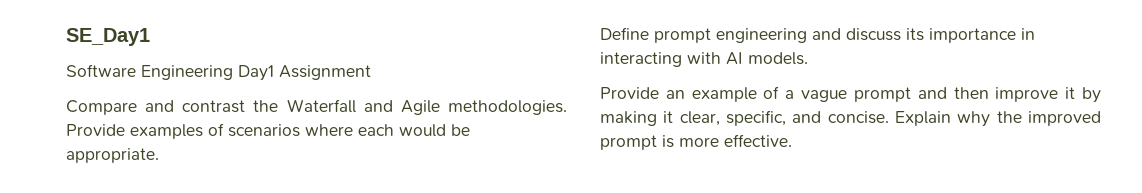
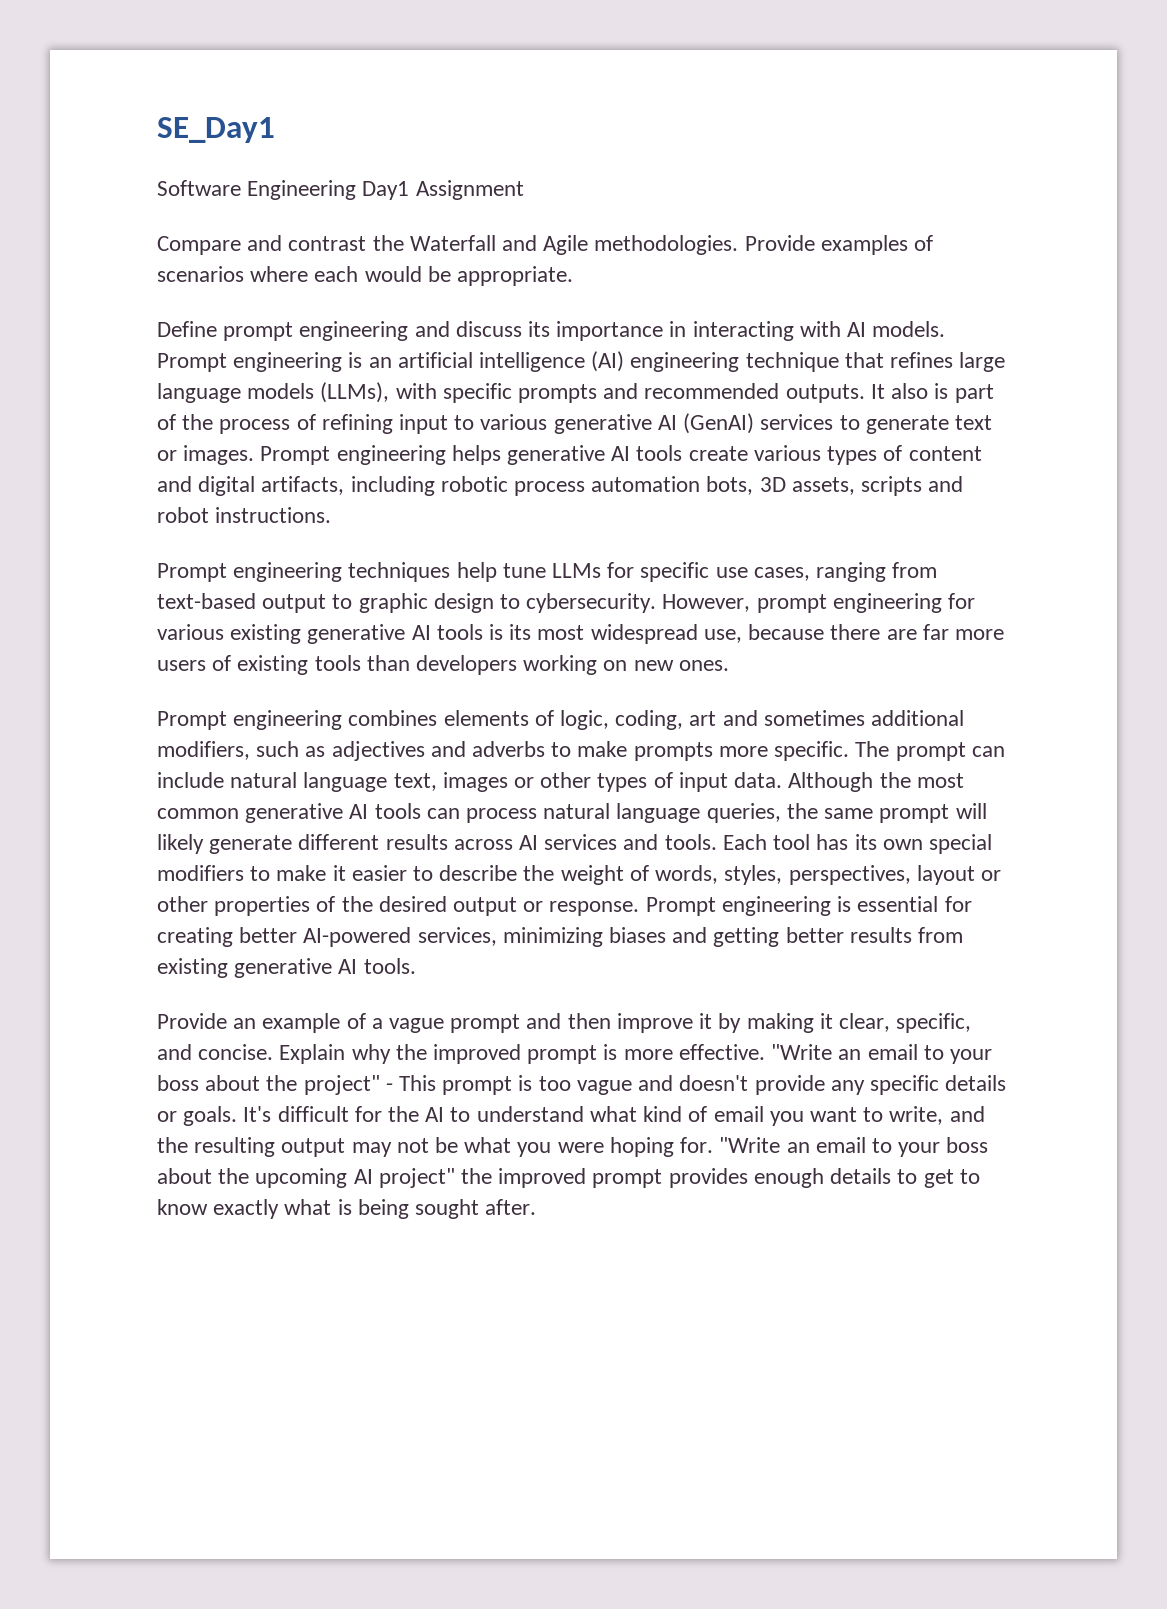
(808, 58) none -> [157,351,1006,372] [157,382,994,403] [157,413,992,434] [157,445,982,465] [157,476,964,496] [157,507,332,523] [157,562,938,582] [157,593,976,613] [157,624,1004,644] [157,655,729,675] [157,710,965,730] [157,741,1005,761] [157,772,964,792] [157,803,987,823] [157,834,992,854] [157,865,1001,885] [157,896,972,916] [157,927,964,947] [157,958,416,978] Prompt engineering is an artificial intelligence (AI) engineering technique that refines large language models (LLMs), with specific prompts and recommended outputs. It also is part of the process of refining input to various generative AI (GenAI) services to generate text or images. Prompt engineering helps generative AI tools create various types of content and digital artifacts, including robotic process automation bots, 3D assets, scripts and robot instructions. // Prompt engineering techniques help tune LLMs for specific use cases, ranging from text-based output to graphic design to cybersecurity. However, prompt engineering for various existing generative AI tools is its most widespread use, because there are far more users of existing tools than developers working on new ones. // Prompt engineering combines elements of logic, coding, art and sometimes additional modifiers, such as adjectives and adverbs to make prompts more specific. The prompt can include natural language text, images or other types of input data. Although the most common generative AI tools can process natural language queries, the same prompt will likely generate different results across AI services and tools. Each tool has its own special modifiers to make it easier to describe the weight of words, styles, perspectives, layout or other properties of the desired output or response. Prompt engineering is essential for creating better AI-powered services, minimizing biases and getting better results from existing generative AI tools.
(792, 140) none -> [771,1044,992,1064] [157,1075,1007,1095] [157,1106,985,1126] [157,1137,989,1157] [157,1168,980,1188] [157,1199,537,1219] "Write an email to your boss about the project" - This prompt is too vague and doesn't provide any specific details or goals. It's difficult for the AI to understand what kind of email you want to write, and the resulting output may not be what you were hoping for. "Write an email to your boss about the upcoming AI project" the improved prompt provides enough details to get to know exactly what is being sought after.

